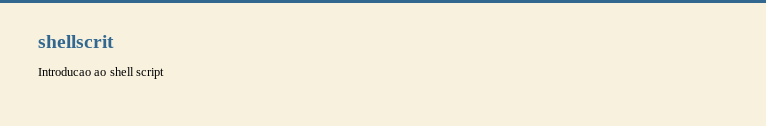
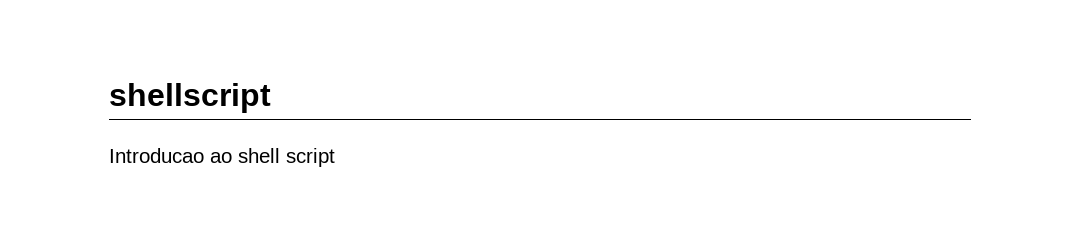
[38,35,114,48] shellscrit -> [109,83,271,113] shellscript

